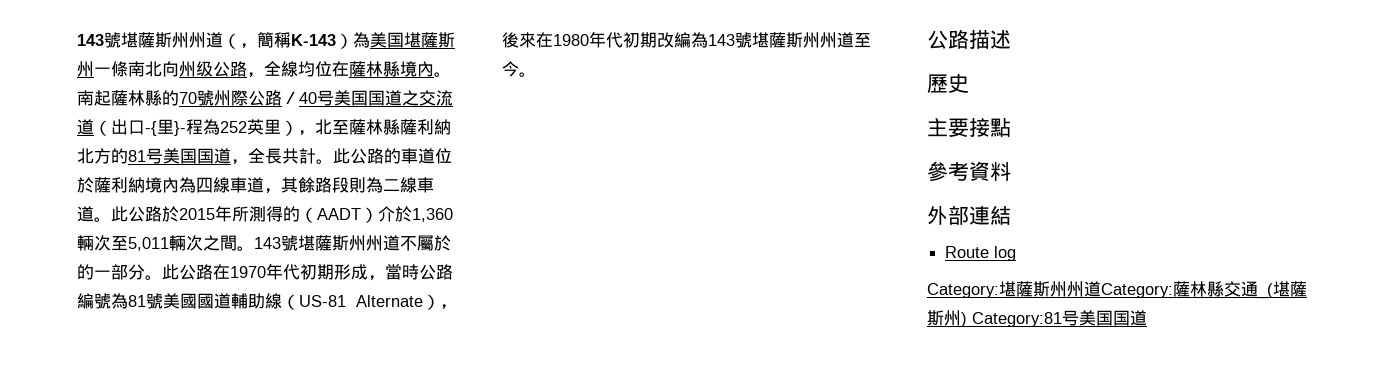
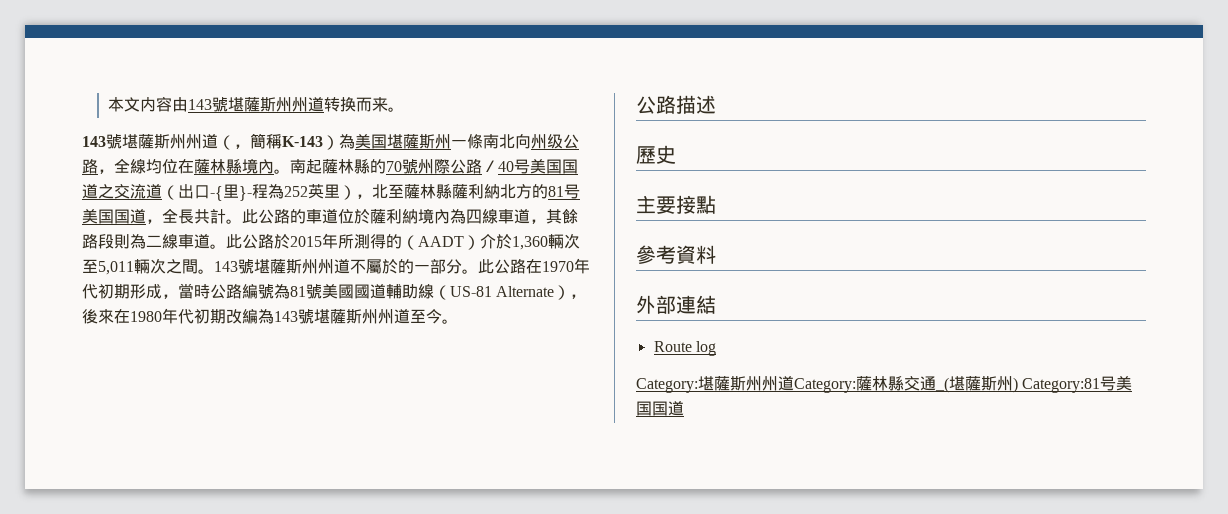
(77, 40) none -> [107,96,404,112] 本文内容由143號堪薩斯州州道转换而来。 //

